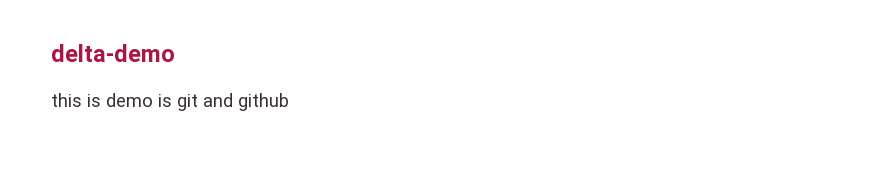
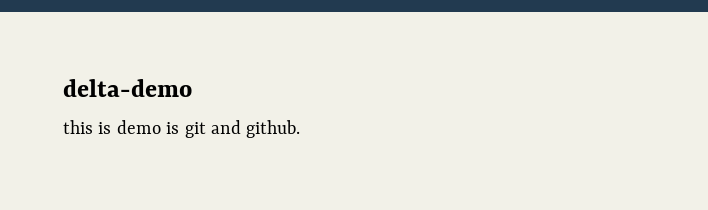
[238,93,289,111] github -> [246,120,301,138] github.

